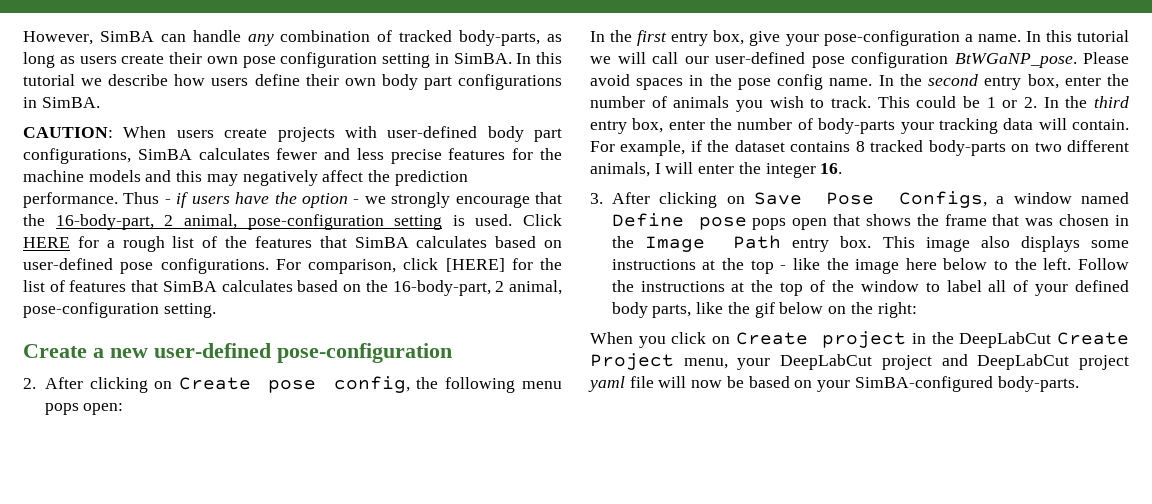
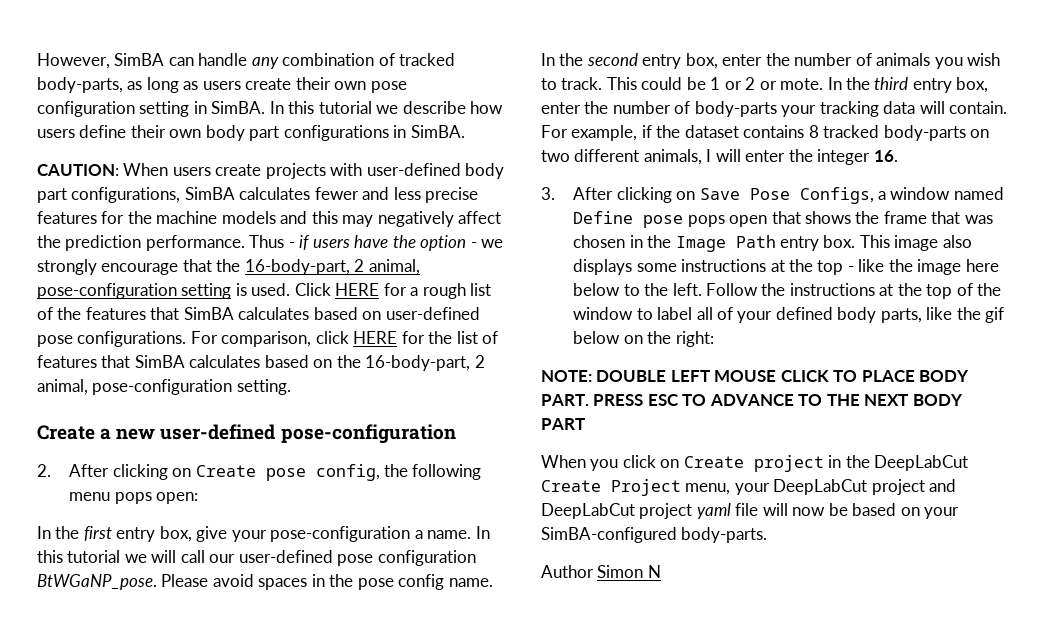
[445,258,505,272] [HERE] -> [353,331,398,344] HERE
[1024,97,1037,108] 2. -> [745,77,824,90] 2 or mote.
(917, 310) none -> [541,370,970,382] [541,394,963,406] [541,418,585,430] // NOTE: DOUBLE LEFT MOUSE CLICK TO PLACE BODY PART. PRESS ESC TO ADVANCE TO THE NEXT BODY PART
(1079, 384) none -> [541,565,661,578] // Author Simon N

